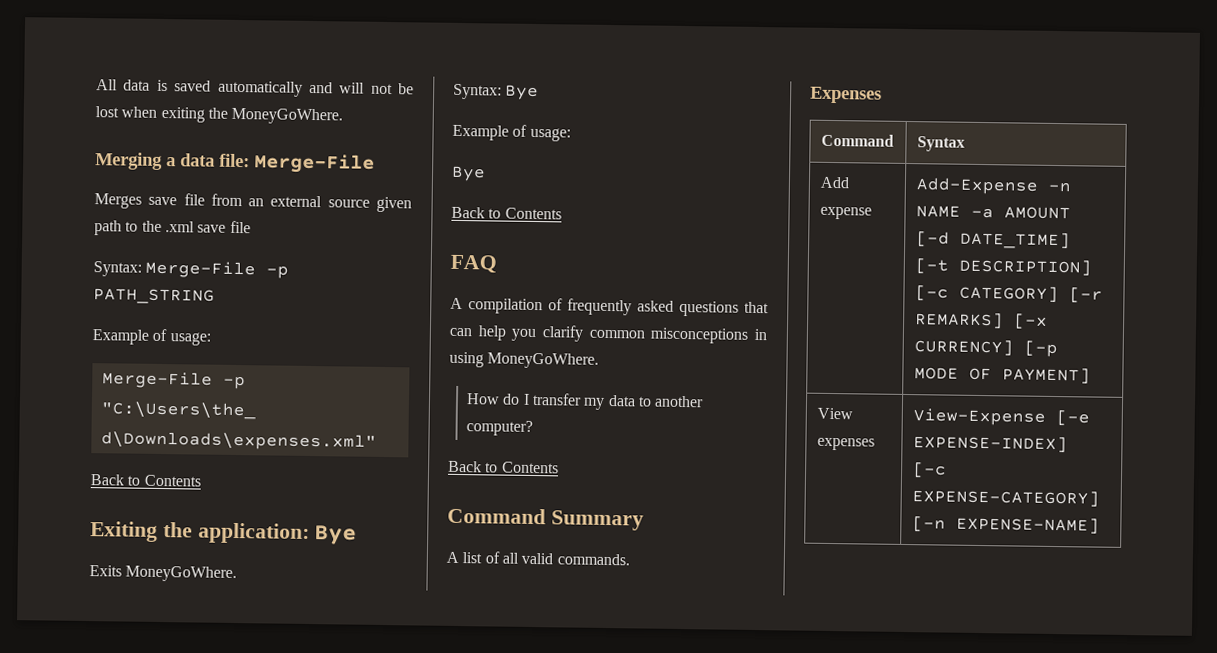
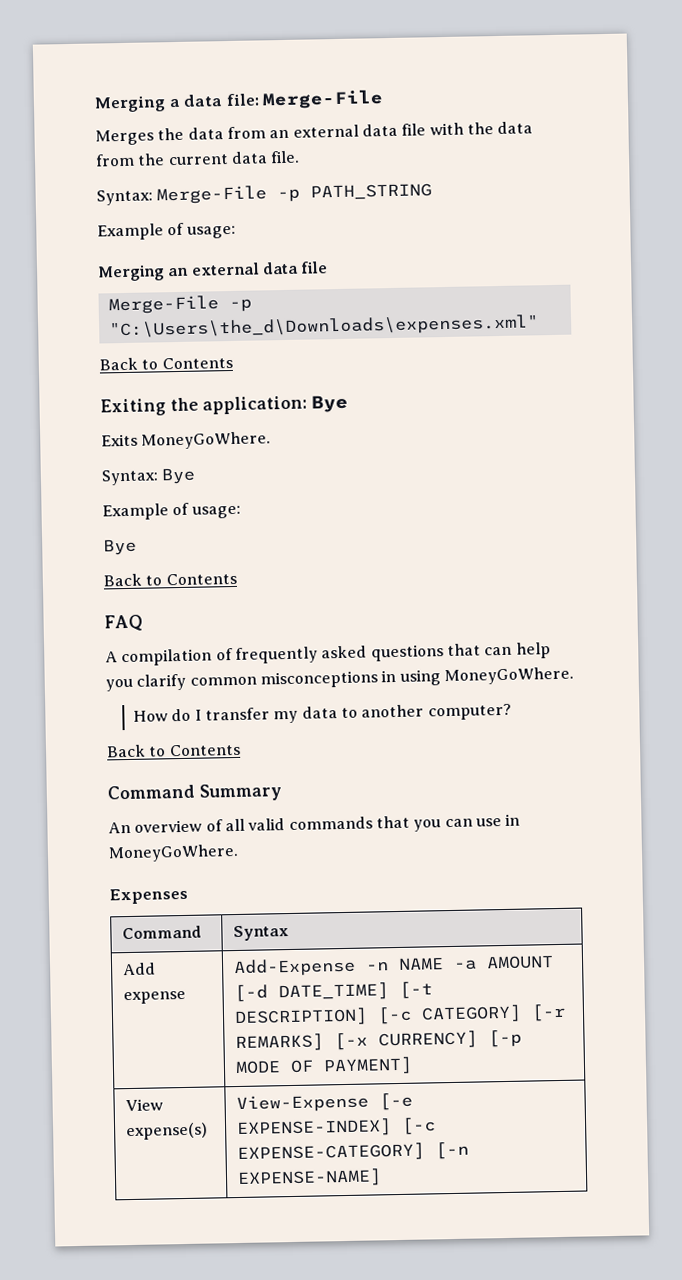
[96,79,414,97] [95,106,344,125] All data is saved automatically and will not be lost when exiting the MoneyGoWhere. // -> (94, 104) none
[148,193,205,206] save file -> [157,127,224,141] the data
[327,196,412,213] [94,220,251,236] source given path to the .xml save file -> [361,121,534,137] [95,150,301,167] data file with the data from the current data file.
(211, 339) none -> [97,261,329,282] // Merging an external data file
[446,551,483,564] A list -> [108,819,203,834] An overview
[556,553,630,566] commands. -> [288,813,521,832] [108,843,239,863] commands that you can use in MoneyGoWhere.
[816,437,875,451] expenses -> [125,1122,208,1141] expense(s)

